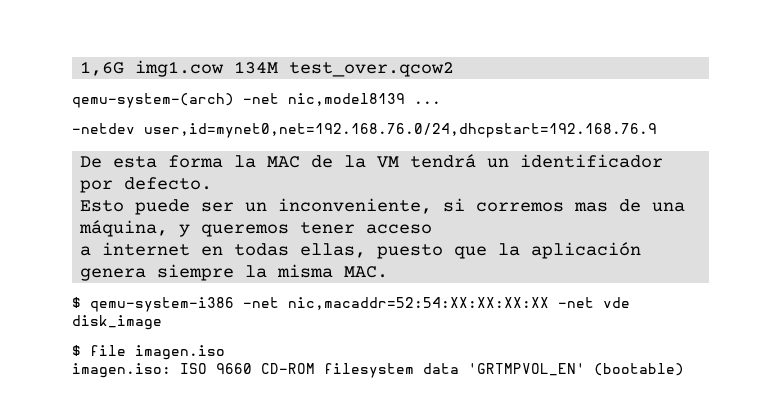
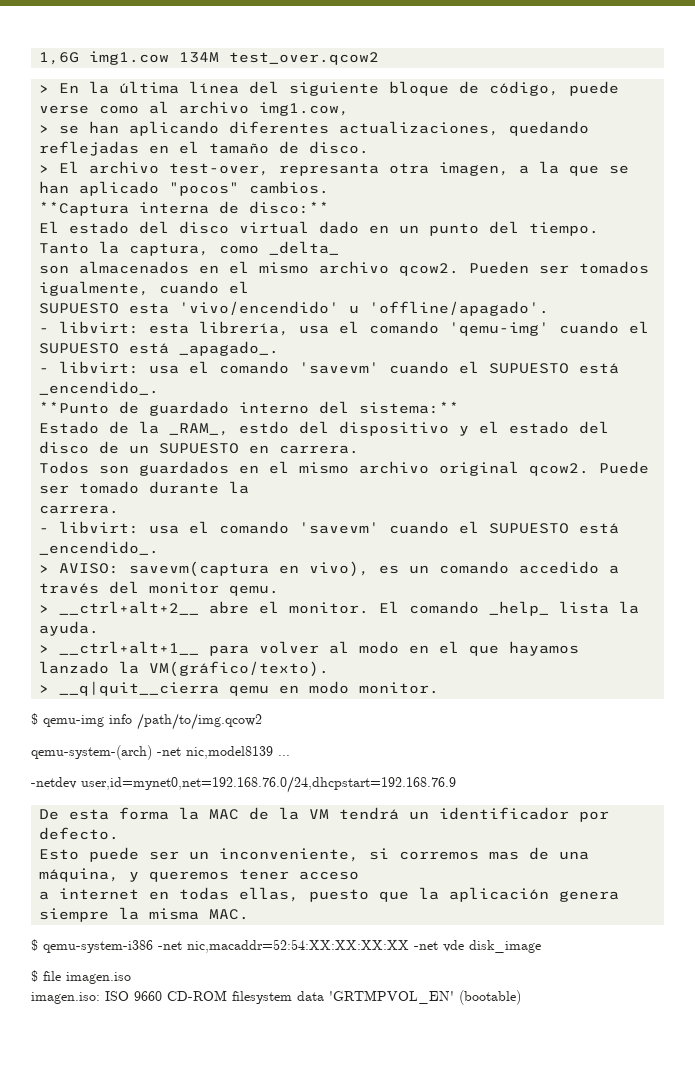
(455, 69) none -> [39,81,620,96] [39,101,350,116] [39,121,590,136] [39,141,370,156] [39,161,630,176] [39,181,330,196] [39,201,330,216] [39,221,600,236] [39,241,340,256] [39,261,650,276] [39,281,250,296] [39,301,550,316] [39,321,650,336] [39,341,280,356] [39,361,620,374] [39,381,160,395] [39,401,460,416] [39,421,610,436] [39,441,360,454] [39,461,650,476] [39,481,250,494] [39,505,120,514] [39,521,620,534] [39,541,160,555] [39,561,620,577] [39,581,280,596] [39,601,640,616] [39,621,100,636] [39,641,580,656] [39,661,330,677] [39,681,440,696] [31,713,262,730] // > En la última línea del siguiente bloque de código, puede verse como al archivo img1.cow, // > se han aplicando diferentes actualizaciones, quedando reflejadas en el tamaño de disco. // > El archivo test-over, represanta otra imagen, a la que se han aplicado "pocos" cambios. // **Captura interna de disco:** // El estado del disco virtual dado en un punto del tiempo. Tanto la captura, como _delta_ // son almacenados en el mismo archivo qcow2. Pueden ser tomados igualmente, cuando el // SUPUESTO esta 'vivo/encendido' u 'offline/apagado'. // - libvirt: esta librería, usa el comando 'qemu-img' cuando el SUPUESTO está _apagado_. // - libvirt: usa el comando 'savevm' cuando el SUPUESTO está _encendido_. // **Punto de guardado interno del sistema:** // Estado de la _RAM_, estdo del dispositivo y el estado del disco de un SUPUESTO en carrera. // Todos son guardados en el mismo archivo original qcow2. Puede ser tomado durante la // carrera. // - libvirt: usa el comando 'savevm' cuando el SUPUESTO está _encendido_. // > AVISO: savevm(captura en vivo), es un comando accedido a través del monitor qemu. // > __ctrl+alt+2__ abre el monitor. El comando _help_ lista la ayuda. // > __ctrl+alt+1__ para volver al modo en el que hayamos lanzado la VM(gráfico/texto). // > __q|quit__cierra qemu en modo monitor. // $ qemu-img info /path/to/img.qcow2

